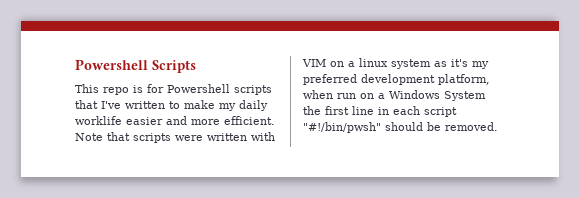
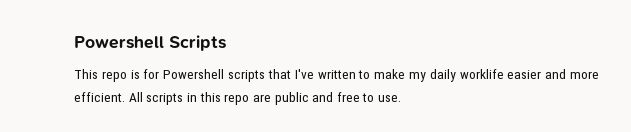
[75,132,275,143] [302,58,489,69] [303,74,490,85] [303,90,486,101] [303,106,457,117] [303,122,498,133] Note that scripts were written with VIM on a linux system as it's my preferred development platform, when run on a Windows System the first line in each script "#!/bin/pwsh" should be removed. -> [128,92,402,105] All scripts in this repo are public and free to use.

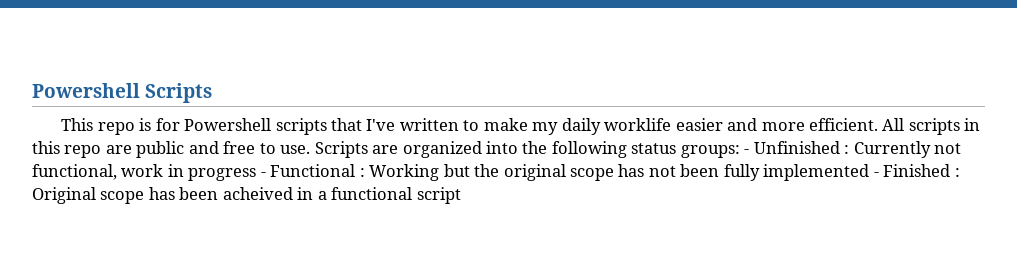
(402, 98) none -> [314,141,962,158] [32,164,960,181] [32,187,461,204] Scripts are organized into the following status groups: - Unfinished : Currently not functional, work in progress - Functional : Working but the original scope has not been fully implemented - Finished : Original scope has been acheived in a functional script

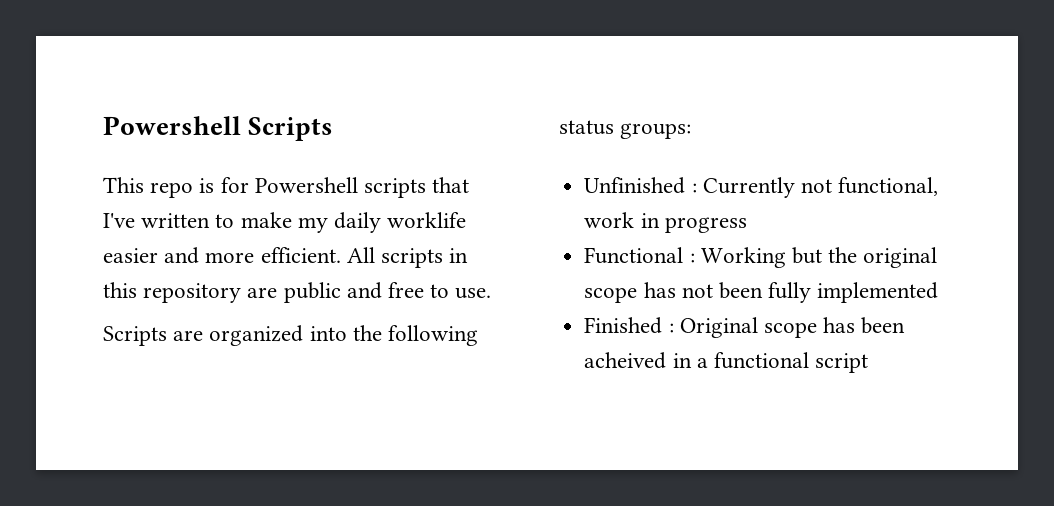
[64,145,102,158] repo -> [143,283,242,303] repository
(311, 149) none -> (492, 293) //
[744,149,750,154] - -> (692, 131) //
[260,172,266,177] - -> (747, 225) //
[873,172,879,177] - -> (939, 292) //

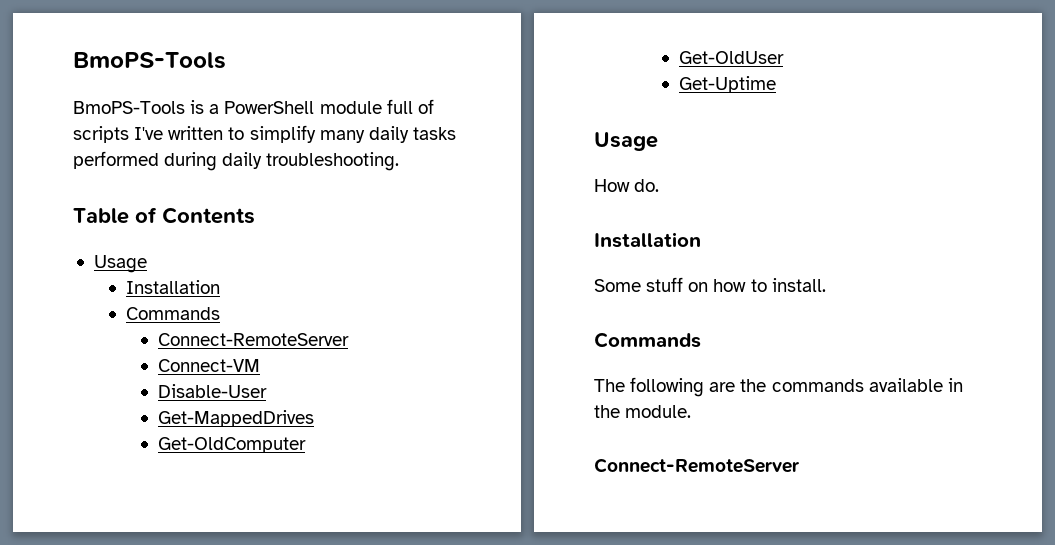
[103,116,334,141] [103,177,470,198] [103,212,467,233] [103,247,469,268] [103,282,492,303] [103,325,479,346] [559,120,692,139] [584,177,939,198] [584,212,747,233] [584,247,938,268] [584,282,939,303] [584,317,906,338] [584,352,869,373] Powershell Scripts // This repo is for Powershell scripts that I've written to make my daily worklife easier and more efficient. All scripts in this repository are public and free to use. // Scripts are organized into the following status groups: // Unfinished : Currently not functional, work in progress // Functional : Working but the original scope has not been fully implemented // Finished : Original scope has been acheived in a functional script -> [73,52,226,69] [73,99,434,114] [73,125,456,143] [73,151,400,171] [73,207,255,224] [93,255,147,273] [125,280,220,294] [125,307,220,320] [157,333,349,346] [157,359,260,372] [157,384,267,398] [157,410,314,427] [157,437,306,453] [678,51,784,64] [678,76,776,93] [594,132,658,151] [594,179,660,192] [594,232,701,248] [594,277,826,292] [594,332,701,348] [594,377,963,397] [594,405,692,418] [594,458,799,473] BmoPS-Tools // BmoPS-Tools is a PowerShell module full of scripts I've written to simplify many daily tasks performed during daily troubleshooting. // Table of Contents // Usage // Installation // Commands // Connect-RemoteServer // Connect-VM // Disable-User // Get-MappedDrives // Get-OldComputer // Get-OldUser // Get-Uptime // Usage // How do. // Installation // Some stuff on how to install. // Commands // The following are the commands available in the module. // Connect-RemoteServer

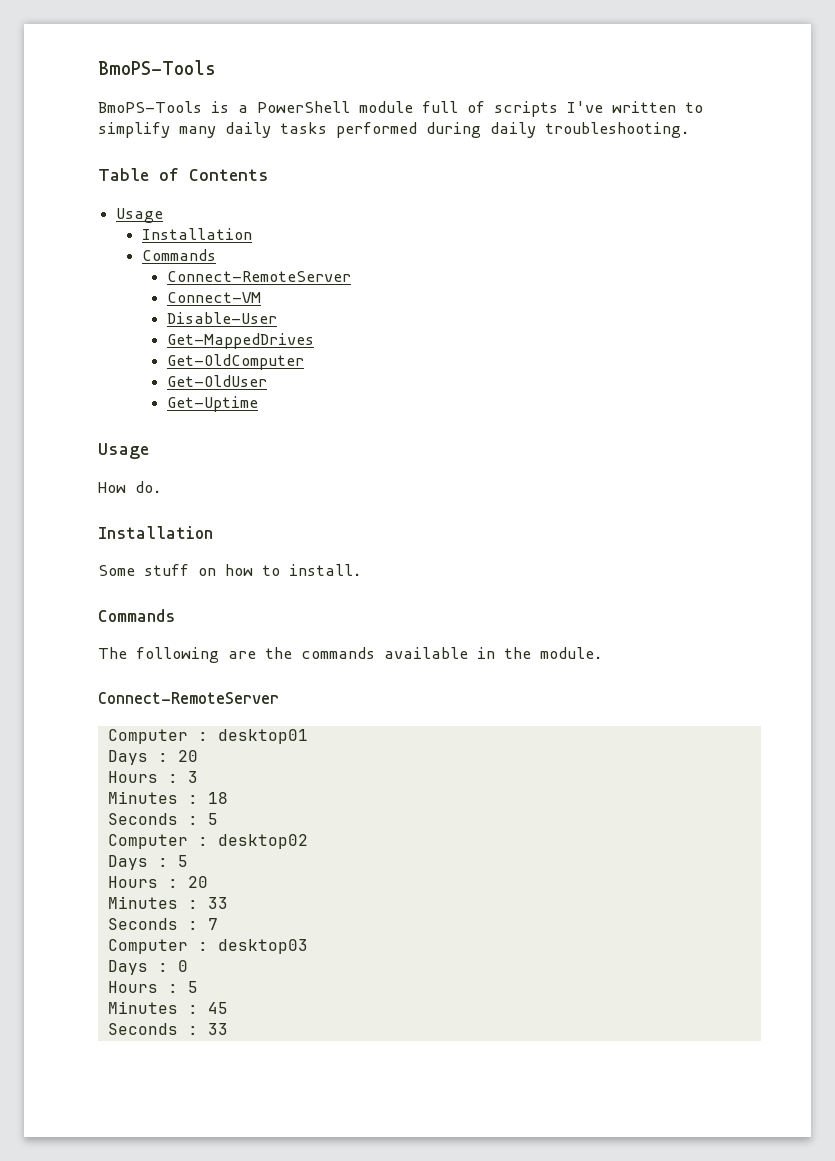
(799, 465) none -> [107,729,308,744] [107,750,198,765] [107,771,198,783] [107,791,228,804] [107,813,218,825] [107,834,308,849] [107,855,188,870] [107,876,208,888] [107,896,228,909] [107,918,218,930] [107,939,308,954] [107,960,188,975] [107,981,198,993] [107,1001,228,1014] [107,1023,228,1035] // Computer : desktop01 // Days : 20 // Hours : 3 // Minutes : 18 // Seconds : 5 // Computer : desktop02 // Days : 5 // Hours : 20 // Minutes : 33 // Seconds : 7 // Computer : desktop03 // Days : 0 // Hours : 5 // Minutes : 45 // Seconds : 33

